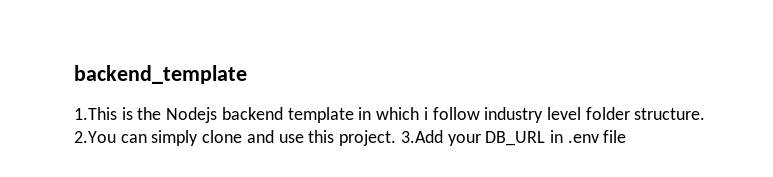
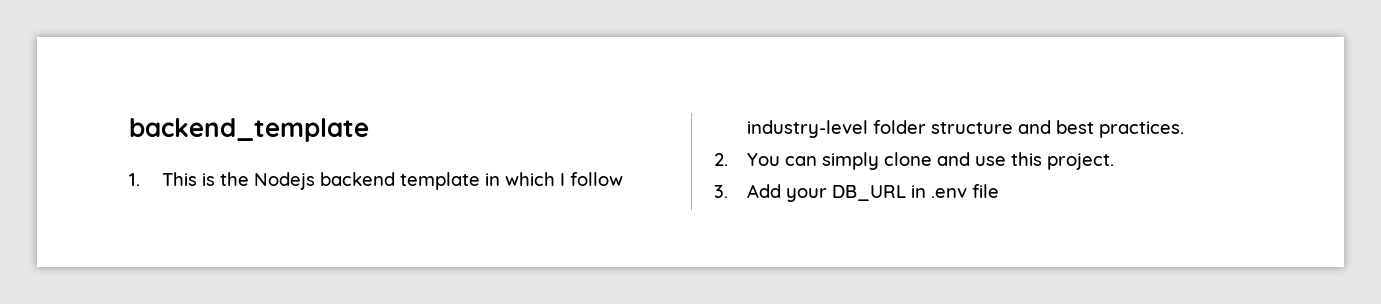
[74,107,117,120] 1.This -> [129,172,197,186] 1. This
[423,107,706,123] [74,131,116,143] i follow industry level folder structure. 2.You -> [559,172,623,186] [746,120,1184,138] [714,153,780,166] I follow industry-level folder structure and best practices. // 2. You
[400,130,443,143] 3.Add -> [714,184,781,198] // 3. Add

